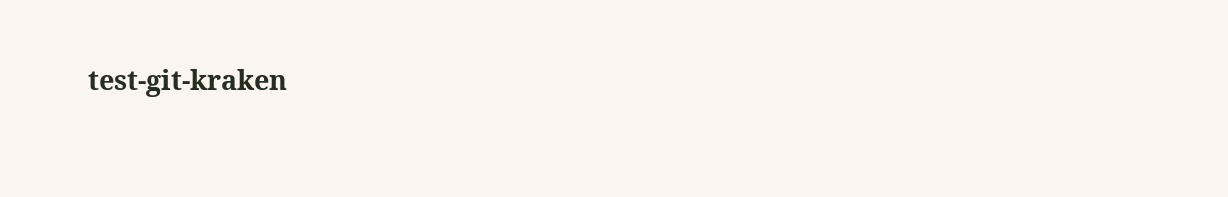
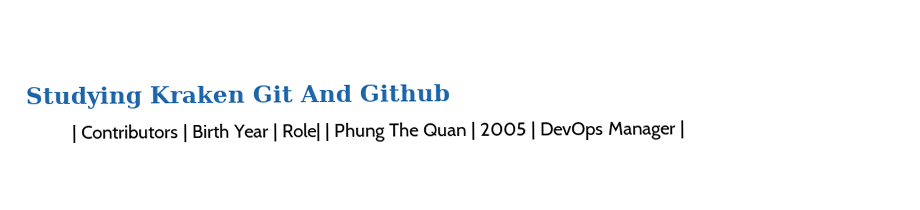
[88,69,287,97] test-git-kraken -> [25,84,450,110] [72,120,685,143] Studying Kraken Git And Github // | Contributors | Birth Year | Role| | Phung The Quan | 2005 | DevOps Manager |

